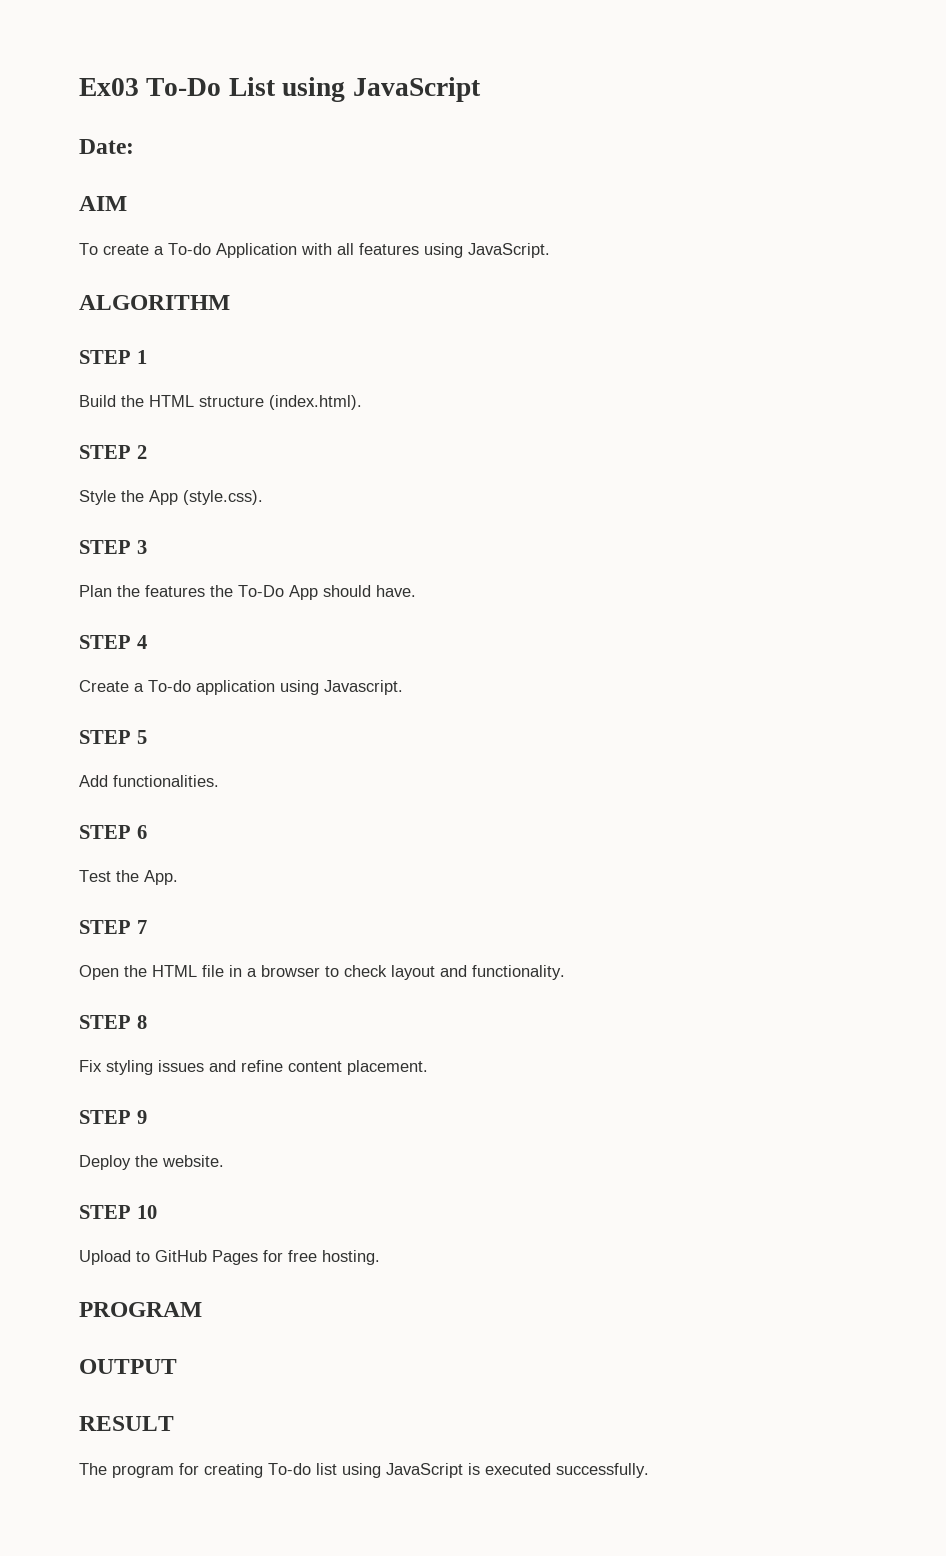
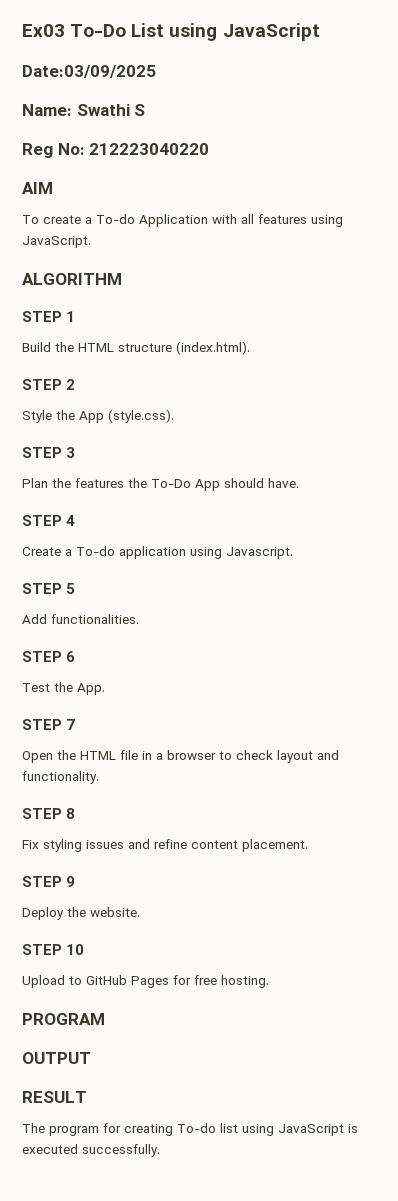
[79,139,134,154] Date: -> [22,65,156,78] [22,104,146,116] [22,143,210,158] Date:03/09/2025 // Name: Swathi S // Reg No: 212223040220

